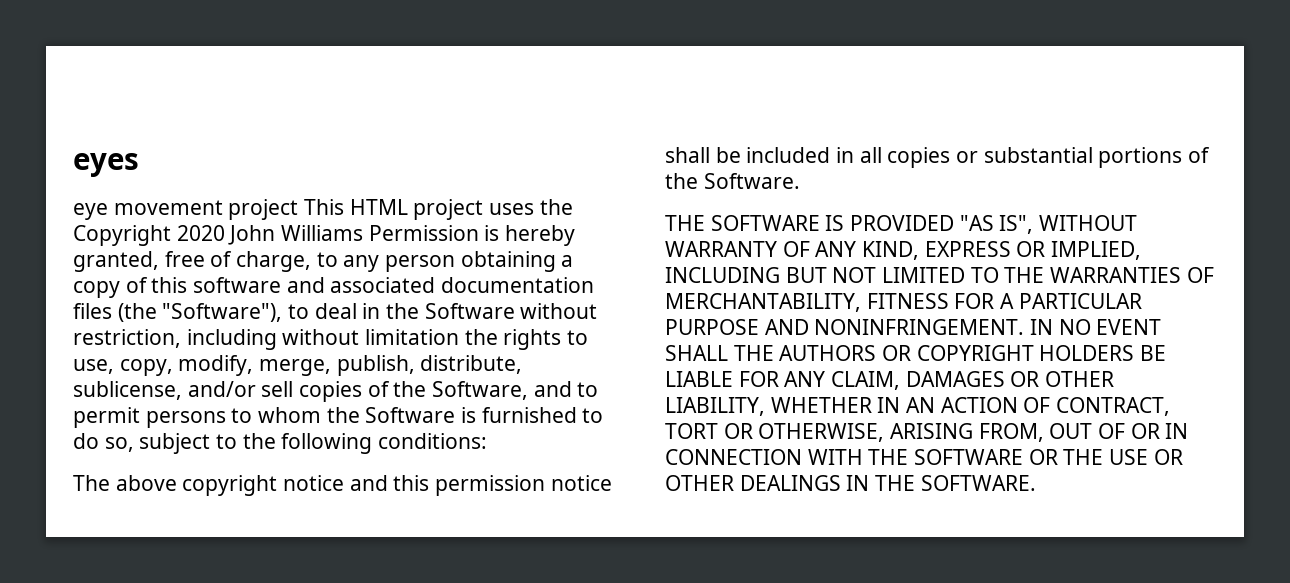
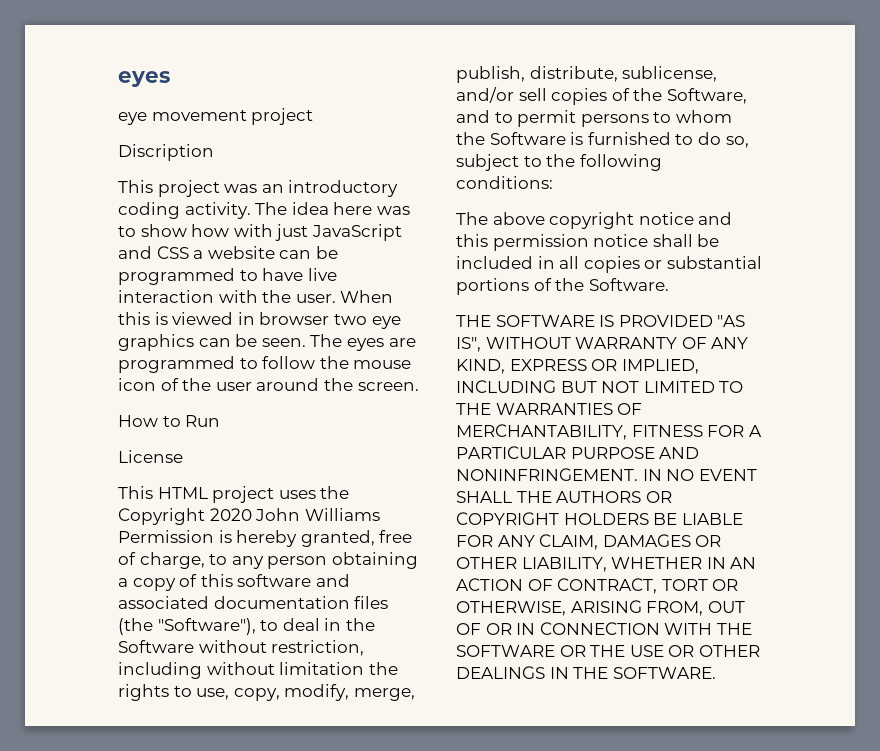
(299, 209) none -> [118,144,214,161] [118,180,399,197] [118,202,410,219] [118,224,402,241] [118,246,338,259] [118,268,337,285] [118,290,394,303] [118,312,401,329] [118,334,416,351] [118,356,412,373] [118,378,419,391] [118,415,221,427] [118,450,183,463] // Discription // This project was an introductory coding activity. The idea here was to show how with just JavaScript and CSS a website can be programmed to have live interaction with the user. When this is viewed in browser two eye graphics can be seen. The eyes are programmed to follow the mouse icon of the user around the screen. // How to Run // License //

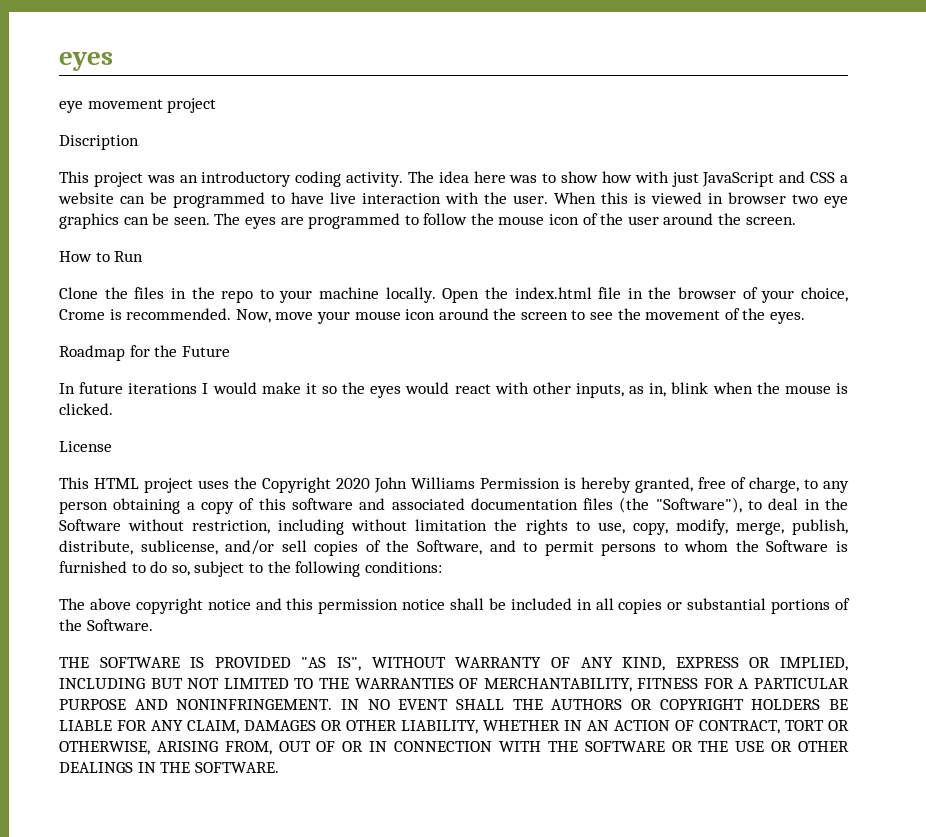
(221, 421) none -> [59,287,849,303] [59,308,806,324] [59,345,230,361] [59,382,848,398] [59,403,113,415] // Clone the files in the repo to your machine locally. Open the index.html file in the browser of your choice, Crome is recommended. Now, move your mouse icon around the screen to see the movement of the eyes. // Roadmap for the Future // In future iterations I would make it so the eyes would react with other inputs, as in, blink when the mouse is clicked.

